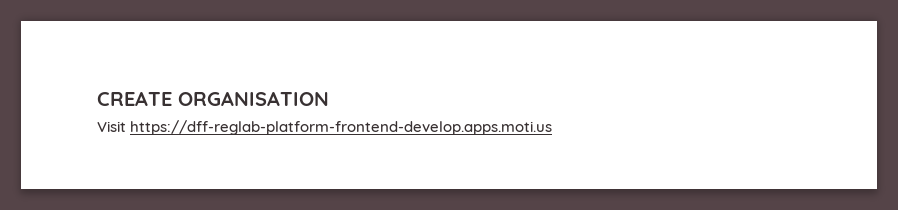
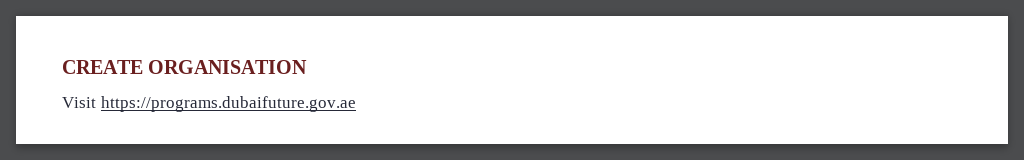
[130,120,553,135] https://dff-reglab-platform-frontend-develop.apps.moti.us -> [100,96,356,112] https://programs.dubaifuture.gov.ae

